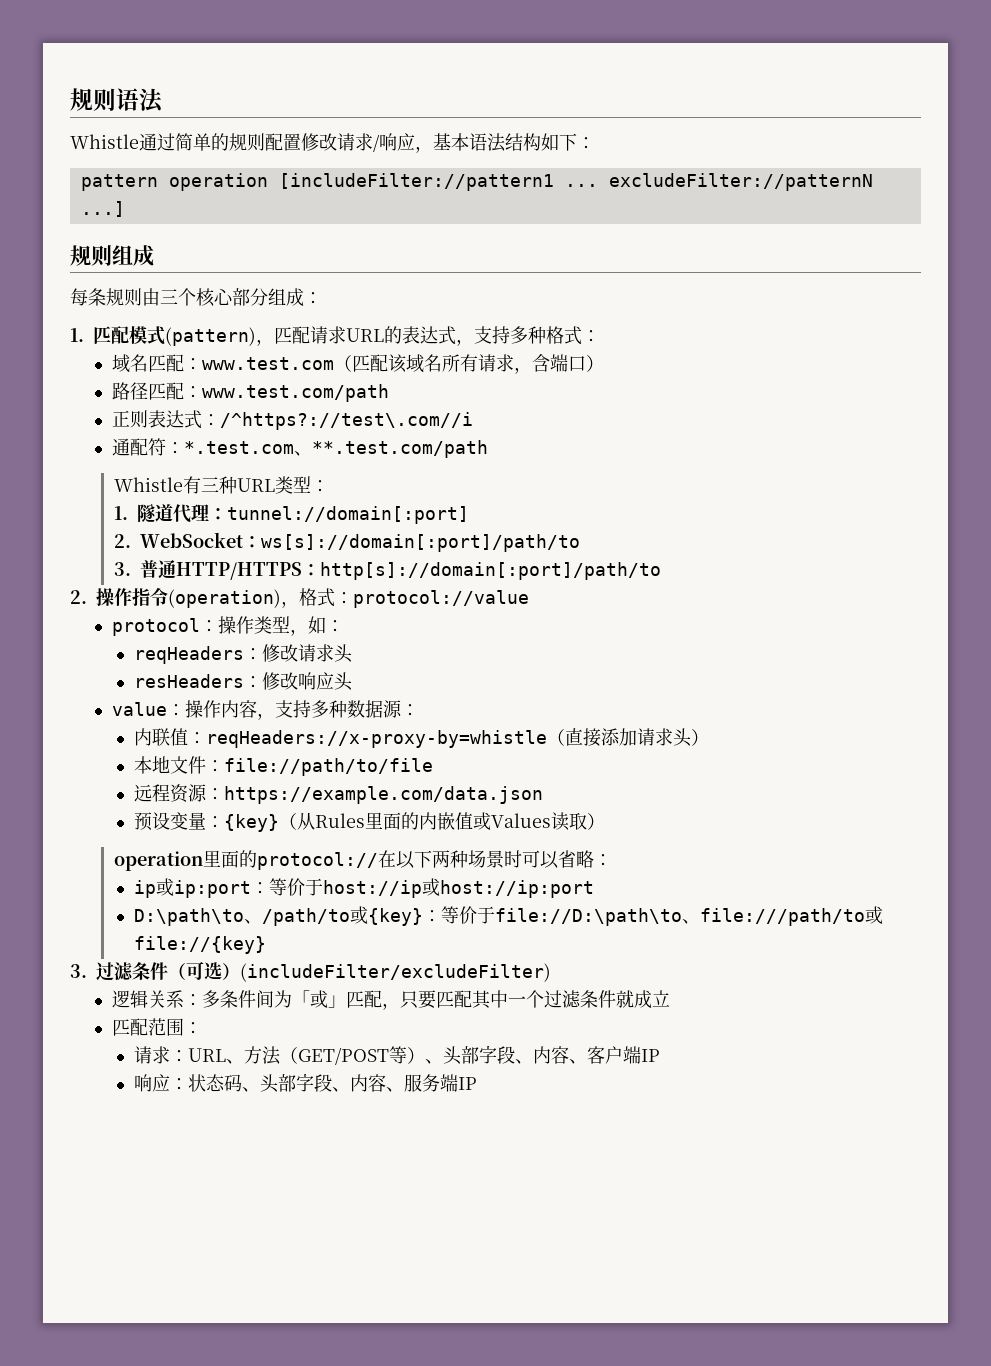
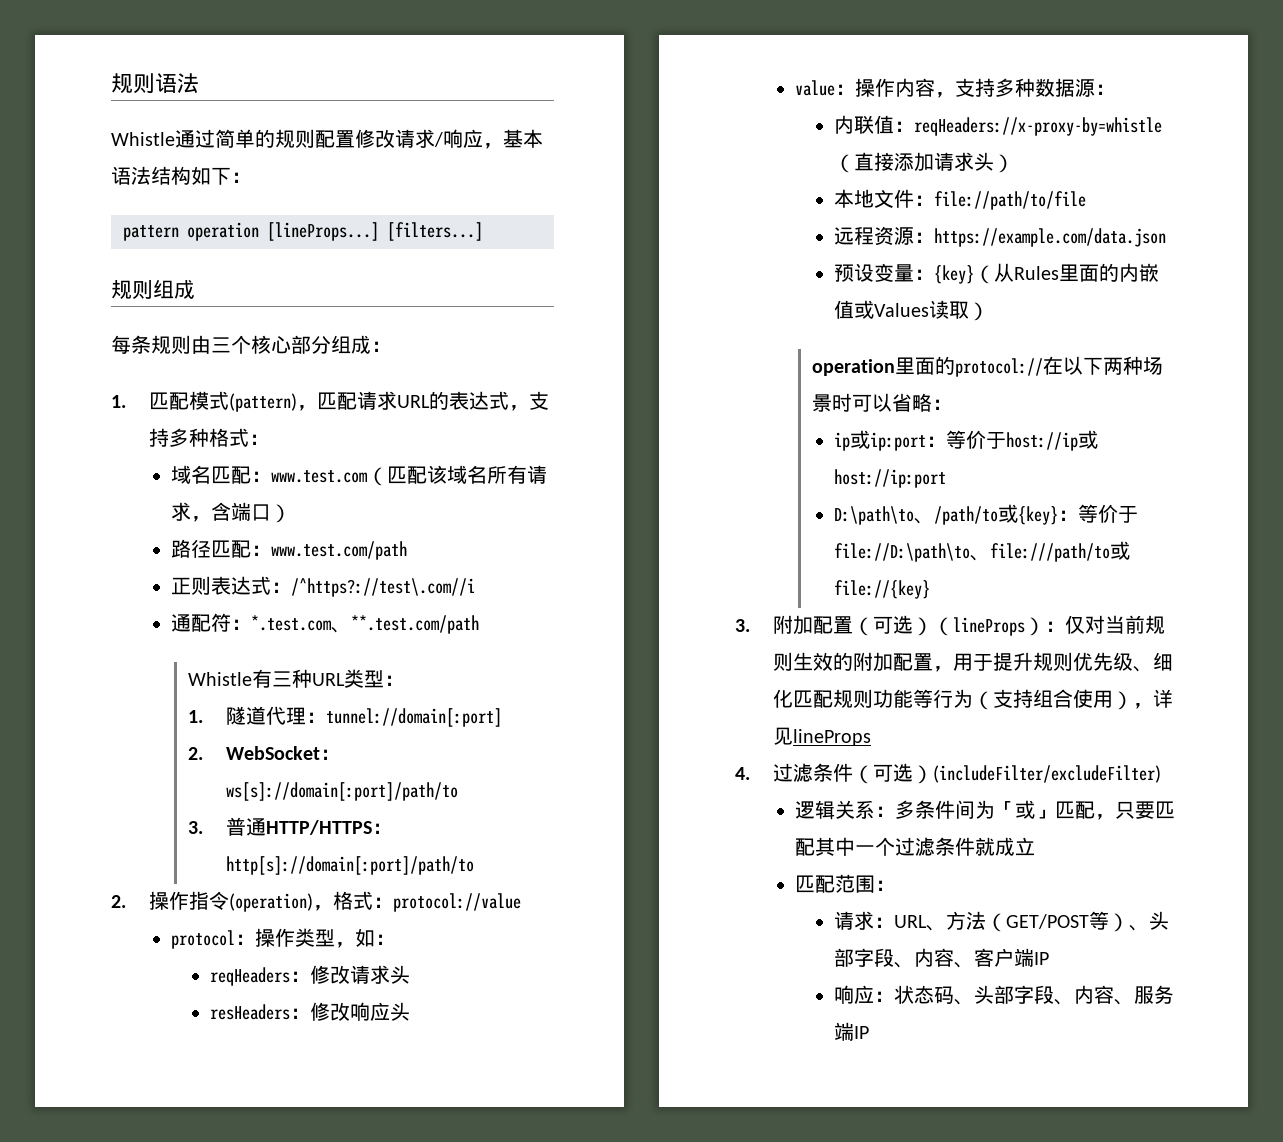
[278,173,873,191] [80,201,125,217] [includeFilter://pattern1 ... excludeFilter://patternN ...] -> [267,222,483,241] [lineProps...] [filters...]
(87, 971) none -> [773,615,1166,636] [773,652,1174,672] [773,689,1174,710] [773,727,872,746] [735,767,750,780] 附加配置（可选）（lineProps）：仅对当前规则生效的附加配置，用于提升规则优先级、细化匹配规则功能等行为（支持组合使用），详见lineProps // 4.

